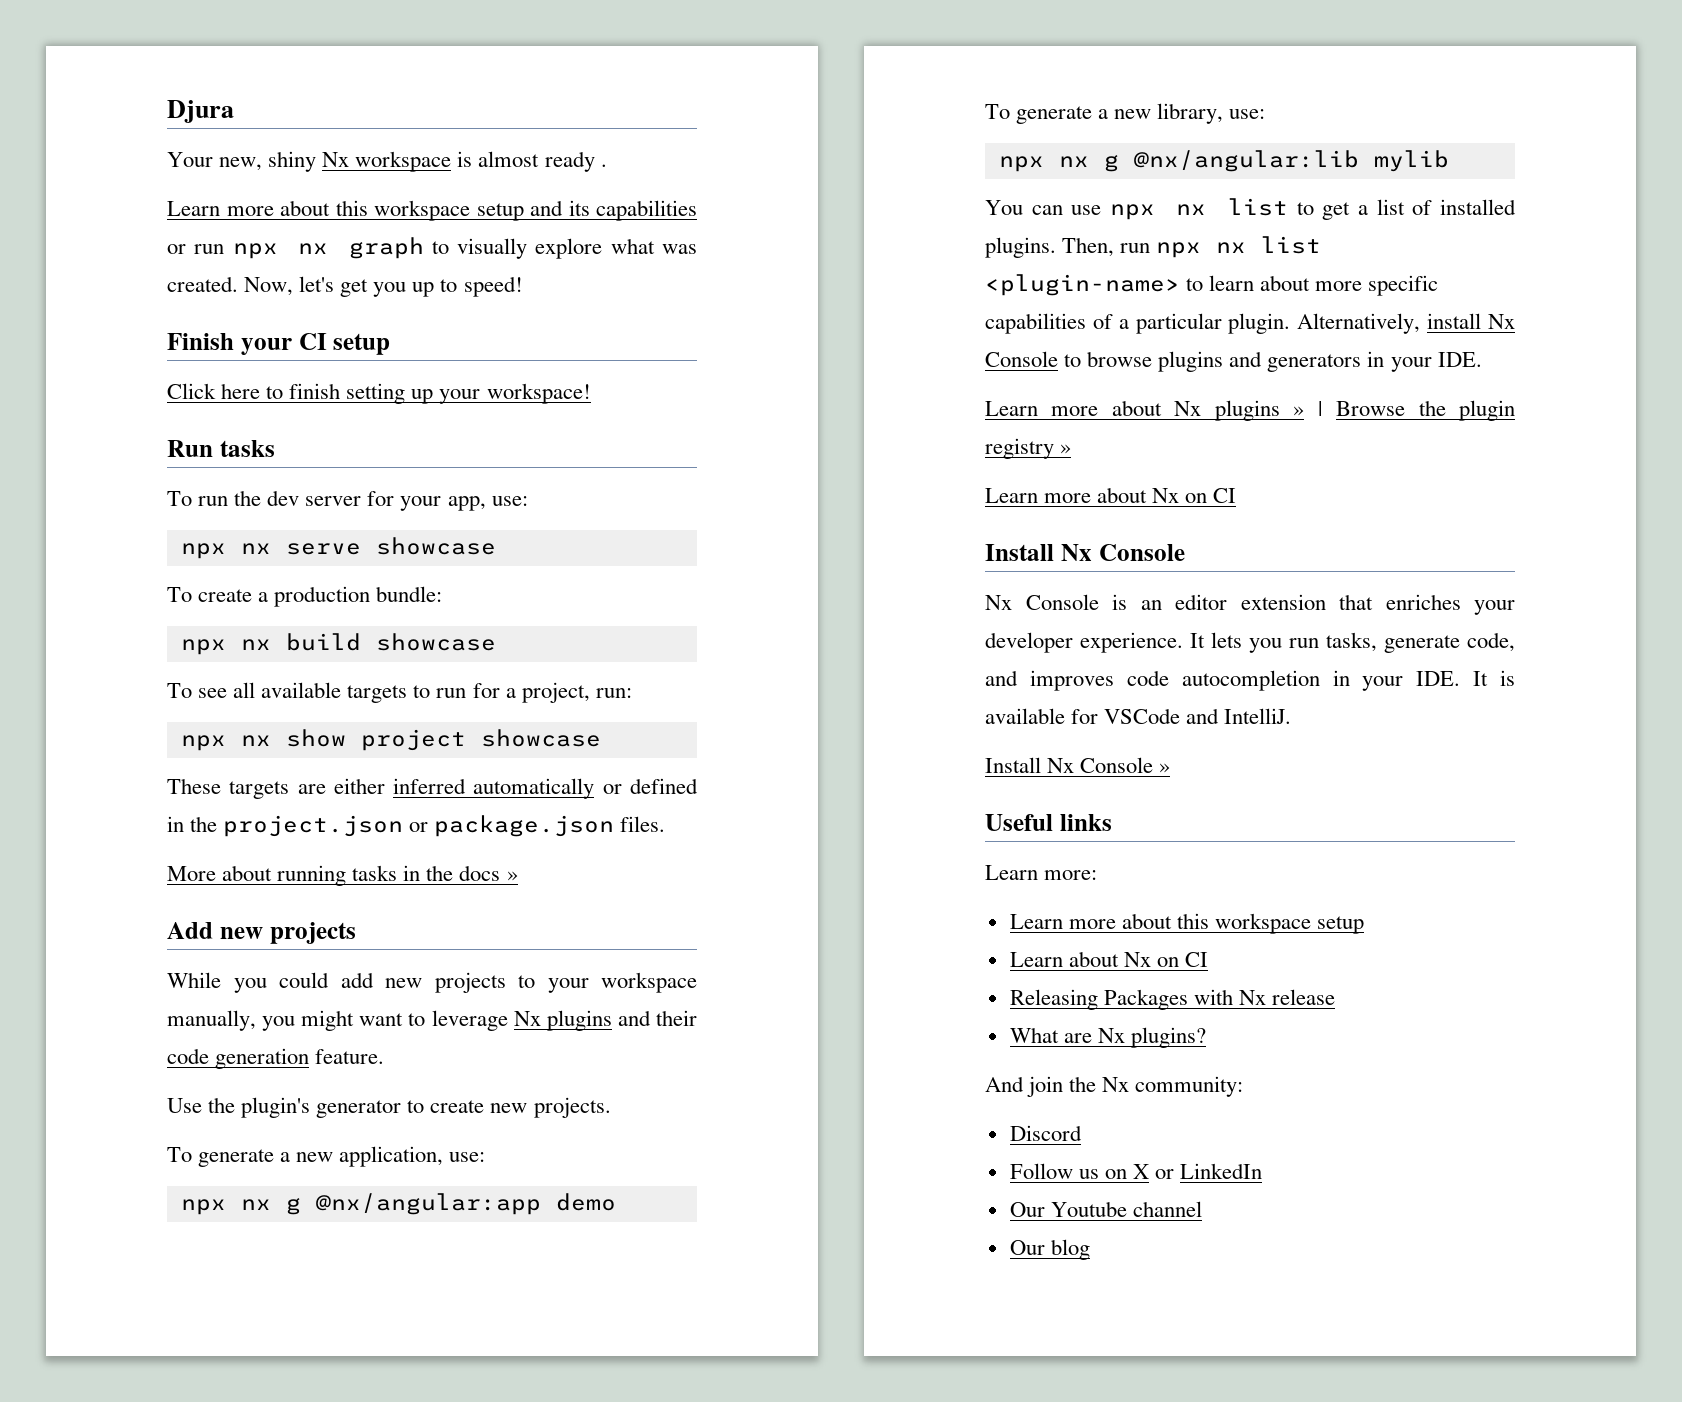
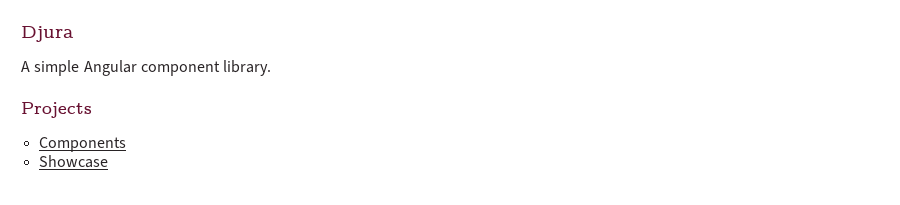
[167,151,607,172] [167,200,697,221] [167,237,697,259] [167,276,523,297] [167,333,391,355] [167,383,591,404] [167,440,275,457] [167,490,528,511] [180,537,496,559] [167,586,443,607] [180,633,496,655] [167,682,632,703] [180,729,601,751] [167,778,698,799] [167,815,666,837] [167,865,518,886] [167,922,356,944] [167,972,697,993] [167,1010,697,1031] [167,1048,385,1069] [167,1097,611,1118] [167,1146,486,1167] [180,1193,616,1215] [985,103,1266,124] [998,150,1449,172] [985,198,1516,220] [985,236,1322,258] [985,274,1439,296] [985,313,1515,334] [985,351,1482,372] [985,400,1515,421] [985,438,1072,459] [985,487,1237,503] [985,544,1185,561] [985,594,1515,615] [985,632,1515,653] [985,670,1515,691] [985,708,1292,724] [985,757,1171,773] [985,814,1112,831] [985,865,1098,880] [1009,913,1365,934] [1009,951,1209,967] [1009,989,1336,1010] [1009,1027,1206,1048] [985,1076,1244,1097] [1009,1125,1082,1141] [1009,1163,1263,1179] [1009,1201,1202,1217] [1009,1239,1090,1260] Your new, shiny Nx workspace is almost ready . // Learn more about this workspace setup and its capabilities or run npx nx graph to visually explore what was created. Now, let's get you up to speed! // Finish your CI setup // Click here to finish setting up your workspace! // Run tasks // To run the dev server for your app, use: // npx nx serve showcase // To create a production bundle: // npx nx build showcase // To see all available targets to run for a project, run: // npx nx show project showcase // These targets are either inferred automatically or defined in the project.json or package.json files. // More about running tasks in the docs » // Add new projects // While you could add new projects to your workspace manually, you might want to leverage Nx plugins and their code generation feature. // Use the plugin's generator to create new projects. // To generate a new application, use: // npx nx g @nx/angular:app demo // To generate a new library, use: // npx nx g @nx/angular:lib mylib // You can use npx nx list to get a list of installed plugins. Then, run npx nx list <plugin-name> to learn about more specific capabilities of a particular plugin. Alternatively, install Nx Console to browse plugins and generators in your IDE. // Learn more about Nx plugins » | Browse the plugin registry » // Learn more about Nx on CI // Install Nx Console // Nx Console is an editor extension that enriches your developer experience. It lets you run tasks, generate code, and improves code autocompletion in your IDE. It is available for VSCode and IntelliJ. // Install Nx Console » // Useful links // Learn more: // Learn more about this workspace setup // Learn about Nx on CI // Releasing Packages with Nx release // What are Nx plugins? // And join the Nx community: // Discord // Follow us on X or LinkedIn // Our Youtube channel // Our blog -> [21,60,272,76] [21,102,92,118] [38,137,126,152] [38,155,108,168] A simple Angular component library. // Projects // Components // Showcase

